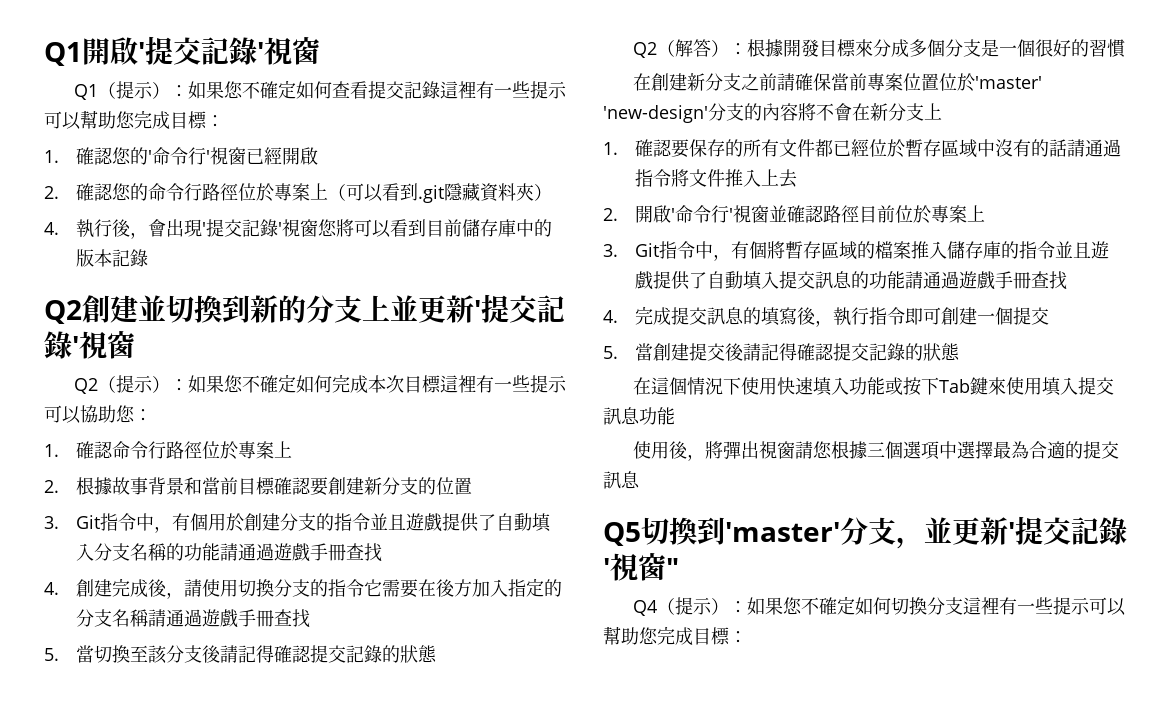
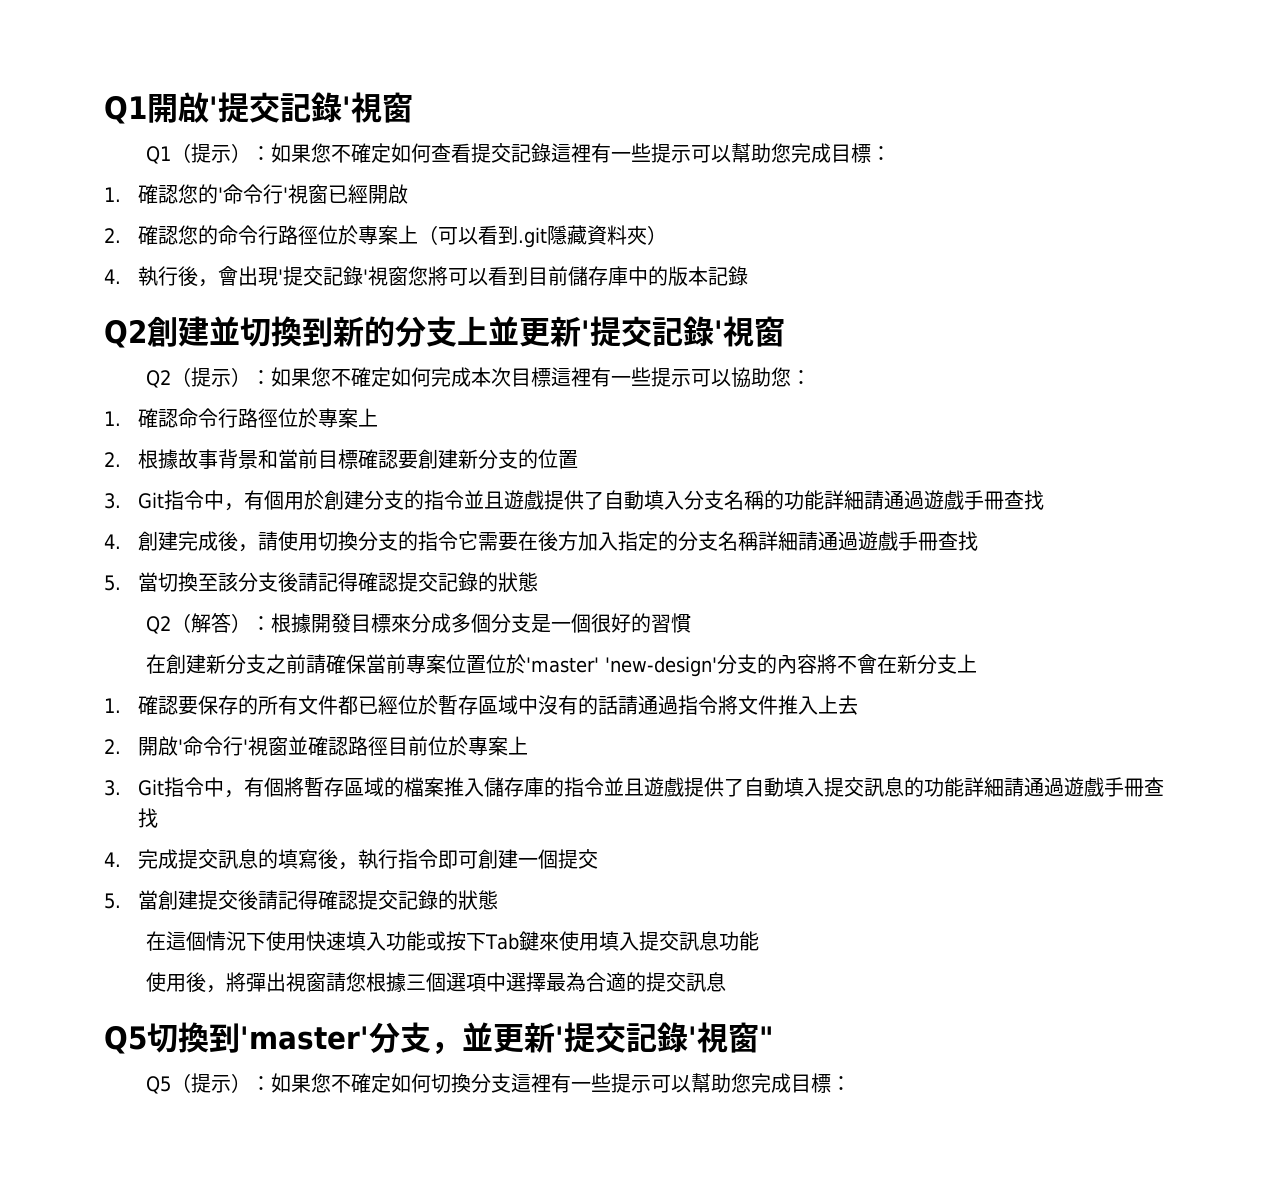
(221, 552) none -> [824,490,865,510] 詳細
(150, 618) none -> [758,531,799,551] 詳細
(906, 280) none -> [964,777,1005,797] 詳細
[632,600,657,616] Q4 -> [146,1076,172,1094] Q5

